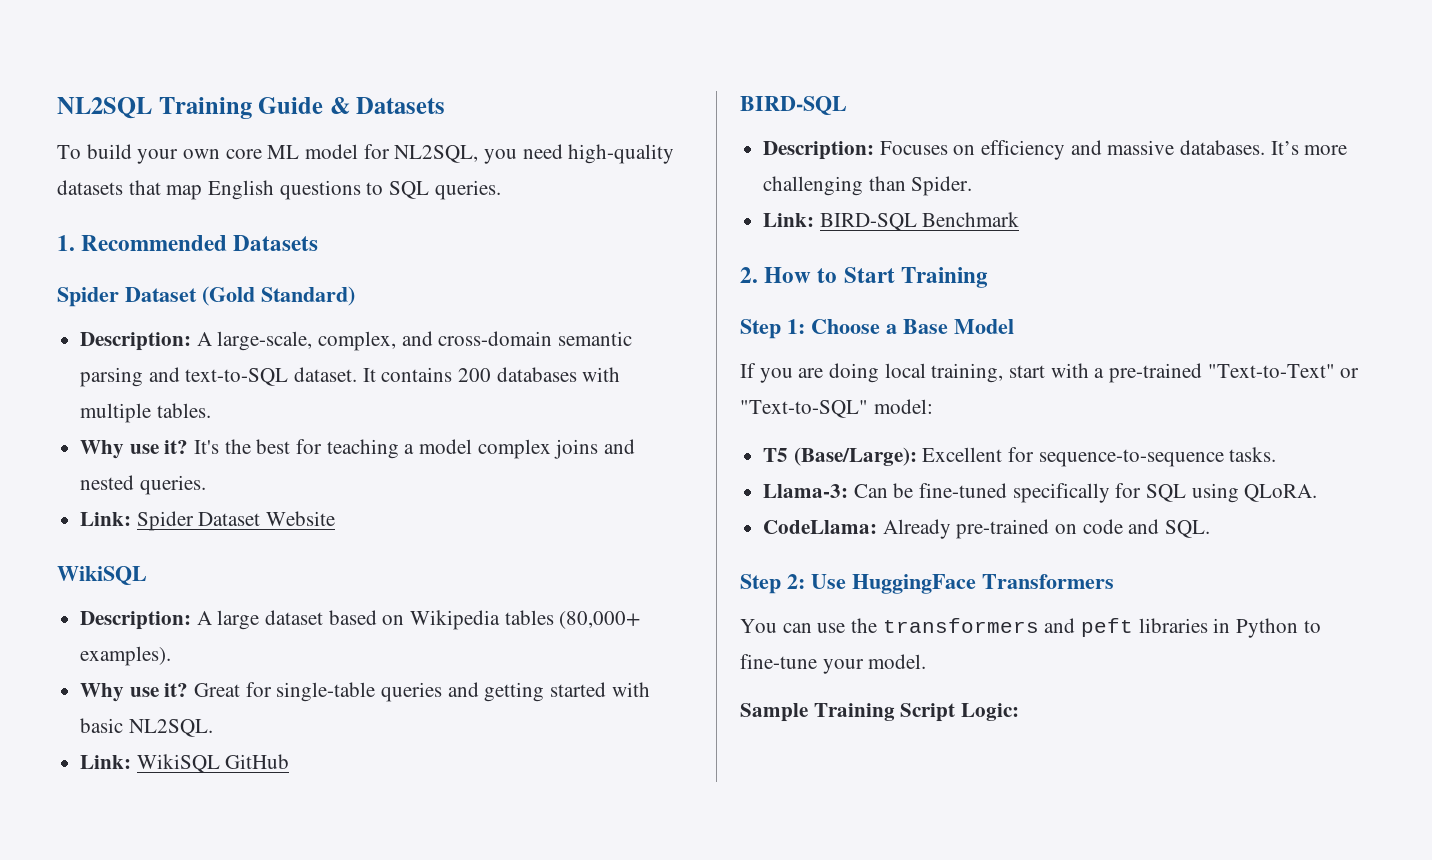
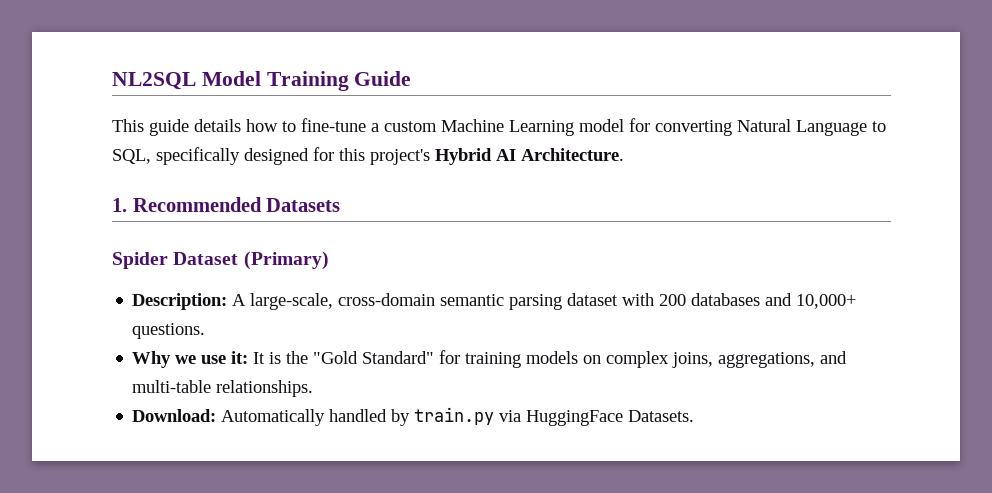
(152, 108) none -> [201,71,261,86] Model
[329,97,446,114] [57,144,675,164] [57,180,501,200] & Datasets // To build your own core ML model for NL2SQL, you need high-quality datasets that map English questions to SQL queries. -> [112,118,886,136] [112,147,624,165] // This guide details how to fine-tune a custom Machine Learning model for converting Natural Language to SQL, specifically designed for this project's Hybrid AI Architecture.
[202,286,355,306] (Gold Standard) -> [243,251,329,270] (Primary)
[318,331,433,351] complex, and -> (334, 301) none
[148,367,621,386] [80,403,211,423] [80,439,636,459] [80,475,206,495] [80,511,336,531] [57,566,147,585] [80,610,641,630] [80,646,172,666] [80,682,650,702] [80,718,213,737] [80,754,290,773] [740,96,847,115] [763,140,1348,160] [763,176,973,196] [763,212,1020,231] [740,267,988,288] [740,319,1014,339] [740,363,1360,383] [740,399,933,418] [763,447,1277,467] [763,483,1318,503] [763,519,1211,539] [740,574,1114,594] [740,618,1321,638] [740,654,927,674] [740,703,1020,722] and text-to-SQL dataset. It contains 200 databases with multiple tables. // Why use it? It's the best for teaching a model complex joins and nested queries. // Link: Spider Dataset Website // WikiSQL // Description: A large dataset based on Wikipedia tables (80,000+ examples). // Why use it? Great for single-table queries and getting started with basic NL2SQL. // Link: WikiSQL GitHub // BIRD-SQL // Description: Focuses on efficiency and massive databases. It’s more challenging than Spider. // Link: BIRD-SQL Benchmark // 2. How to Start Training // Step 1: Choose a Base Model // If you are doing local training, start with a pre-trained "Text-to-Text" or "Text-to-SQL" model: // T5 (Base/Large): Excellent for sequence-to-sequence tasks. // Llama-3: Can be fine-tuned specifically for SQL using QLoRA. // CodeLlama: Already pre-trained on code and SQL. // Step 2: Use HuggingFace Transformers // You can use the transformers and peft libraries in Python to fine-tune your model. // Sample Training Script Logic: -> [567,293,857,309] [132,323,206,339] [132,350,848,368] [132,380,314,397] [132,407,695,426] dataset with 200 databases and 10,000+ questions. // Why we use it: It is the "Gold Standard" for training models on complex joins, aggregations, and multi-table relationships. // Download: Automatically handled by train.py via HuggingFace Datasets.

